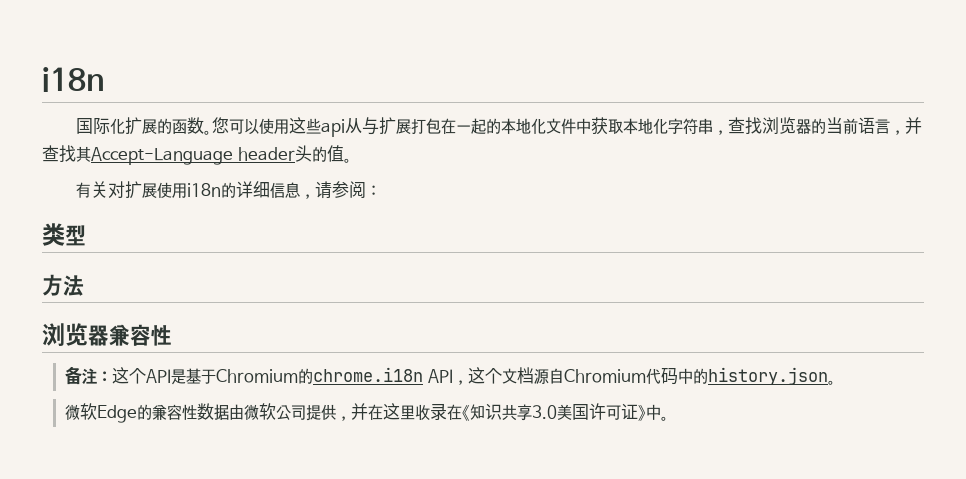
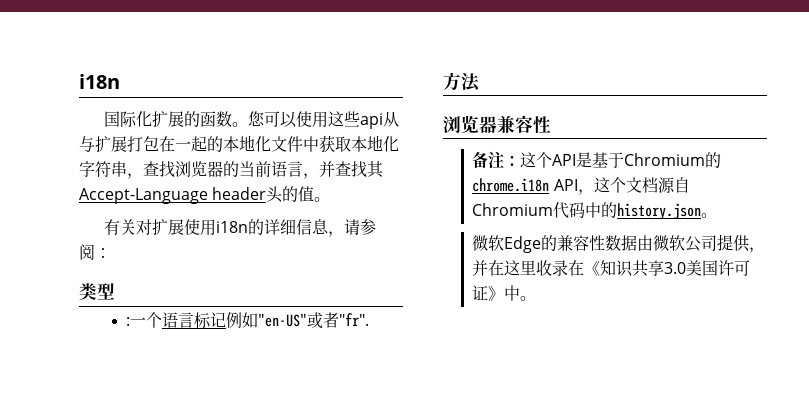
(86, 235) none -> [125,312,369,329] // :一个语言标记例如"en-US"或者"fr".

